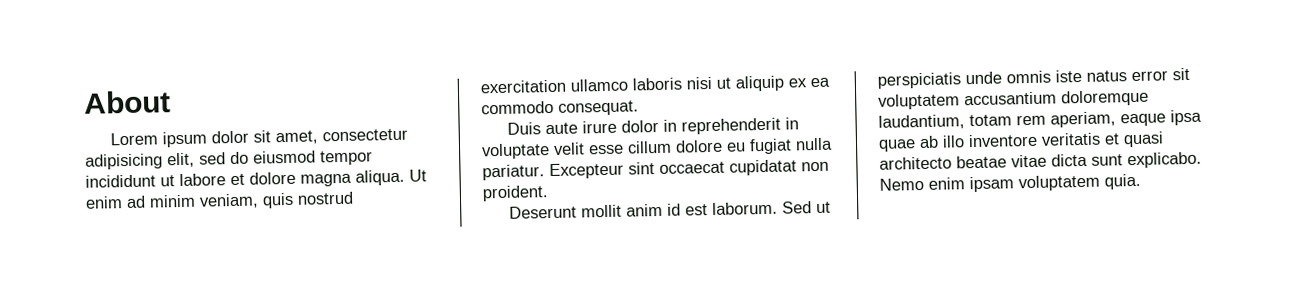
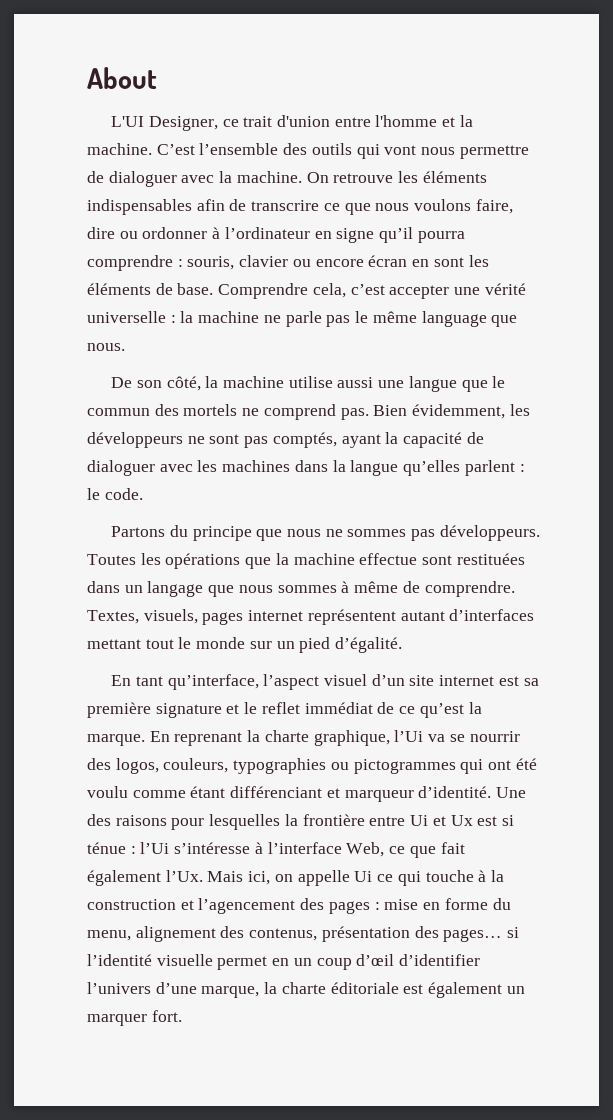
[109,128,408,148] [85,150,373,170] [85,169,427,188] [85,191,354,209] [480,75,830,94] [481,100,639,116] [506,117,799,135] [481,137,833,160] [482,159,829,181] [482,185,549,202] [508,201,831,219] [877,67,1190,89] [878,89,1149,110] [878,109,1202,130] [878,131,1164,152] [879,151,1202,170] [879,173,1141,193] Lorem ipsum dolor sit amet, consectetur adipisicing elit, sed do eiusmod tempor incididunt ut labore et dolore magna aliqua. Ut enim ad minim veniam, quis nostrud exercitation ullamco laboris nisi ut aliquip ex ea commodo consequat. // Duis aute irure dolor in reprehenderit in voluptate velit esse cillum dolore eu fugiat nulla pariatur. Excepteur sint occaecat cupidatat non proident. // Deserunt mollit anim id est laborum. Sed ut perspiciatis unde omnis iste natus error sit voluptatem accusantium doloremque laudantium, totam rem aperiam, eaque ipsa quae ab illo inventore veritatis et quasi architecto beatae vitae dicta sunt explicabo. Nemo enim ipsam voluptatem quia. -> [111,115,473,131] [87,143,529,159] [87,171,487,187] [87,199,513,215] [87,227,465,243] [87,255,489,271] [87,283,526,299] [87,311,518,327] [87,343,125,351] [111,376,506,392] [87,404,530,420] [87,432,484,448] [87,460,525,476] [87,488,143,500] [111,525,540,541] [87,553,525,569] [87,581,515,597] [87,609,535,625] [87,637,403,653] [111,674,539,690] [87,702,482,718] [87,730,520,746] [87,758,537,774] [87,786,527,802] [87,814,514,830] [87,842,465,858] [87,870,504,886] [87,898,511,914] [87,926,520,942] [87,954,481,970] [87,982,525,998] [87,1010,182,1026] L'UI Designer, ce trait d'union entre l'homme et la machine. C’est l’ensemble des outils qui vont nous permettre de dialoguer avec la machine. On retrouve les éléments indispensables afin de transcrire ce que nous voulons faire, dire ou ordonner à l’ordinateur en signe qu’il pourra comprendre : souris, clavier ou encore écran en sont les éléments de base. Comprendre cela, c’est accepter une vérité universelle : la machine ne parle pas le même language que nous. // De son côté, la machine utilise aussi une langue que le commun des mortels ne comprend pas. Bien évidemment, les développeurs ne sont pas comptés, ayant la capacité de dialoguer avec les machines dans la langue qu’elles parlent : le code. // Partons du principe que nous ne sommes pas développeurs. Toutes les opérations que la machine effectue sont restituées dans un langage que nous sommes à même de comprendre. Textes, visuels, pages internet représentent autant d’interfaces mettant tout le monde sur un pied d’égalité. // En tant qu’interface, l’aspect visuel d’un site internet est sa première signature et le reflet immédiat de ce qu’est la marque. En reprenant la charte graphique, l’Ui va se nourrir des logos, couleurs, typographies ou pictogrammes qui ont été voulu comme étant différenciant et marqueur d’identité. Une des raisons pour lesquelles la frontière entre Ui et Ux est si ténue : l’Ui s’intéresse à l’interface Web, ce que fait également l’Ux. Mais ici, on appelle Ui ce qui touche à la construction et l’agencement des pages : mise en forme du menu, alignement des contenus, présentation des pages… si l’identité visuelle permet en un coup d’œil d’identifier l’univers d’une marque, la charte éditoriale est également un marquer fort.

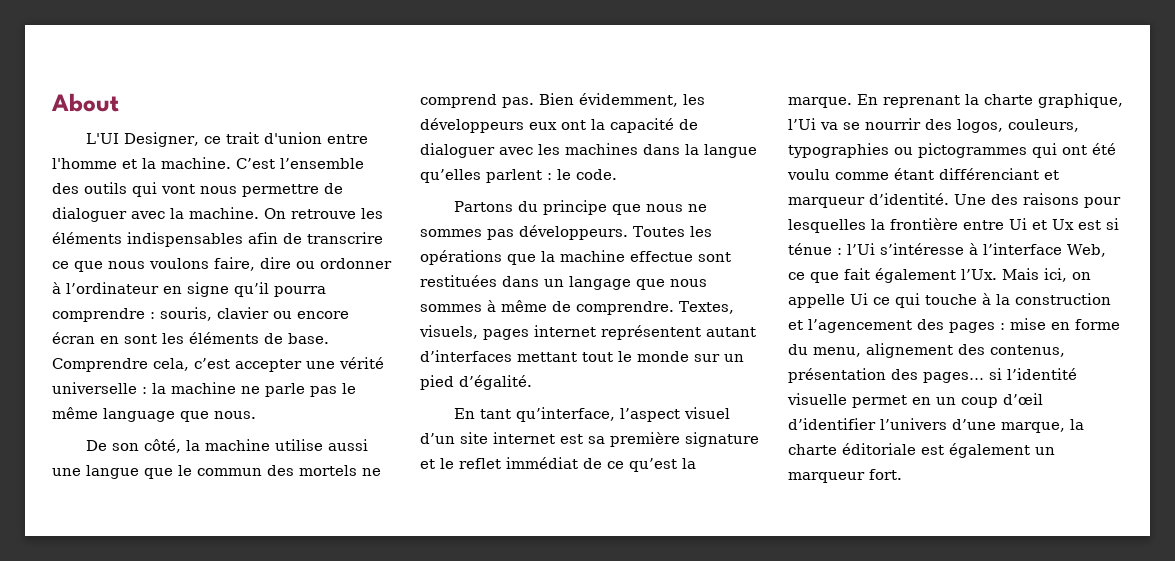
[187,432,381,448] ne sont pas comptés, ayant -> [529,120,586,130] eux ont
[87,1014,147,1026] marquer -> [788,472,865,483] marqueur

